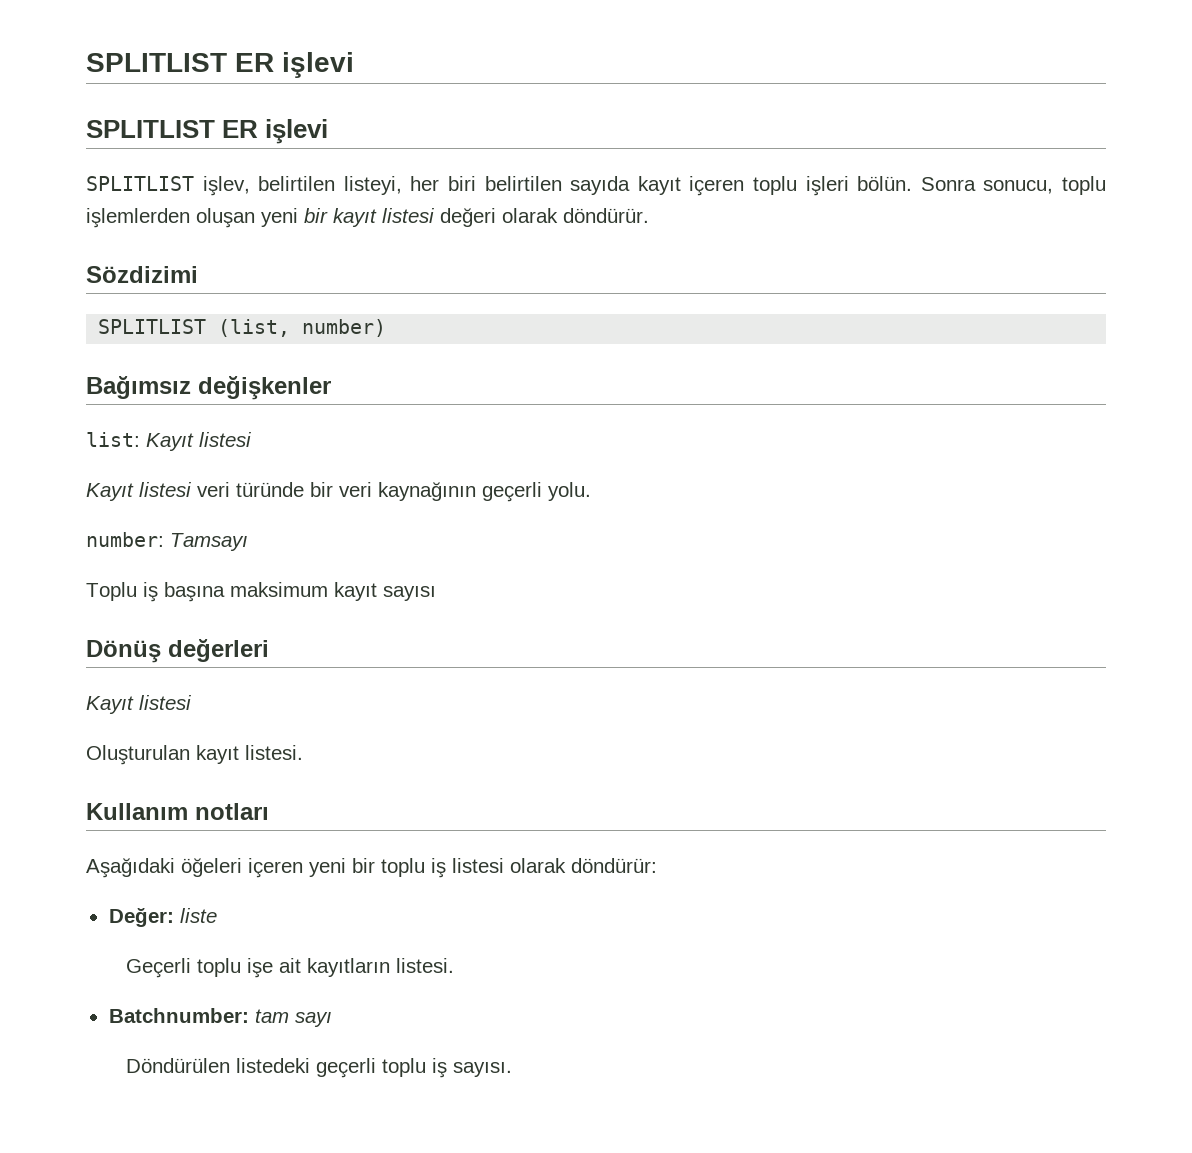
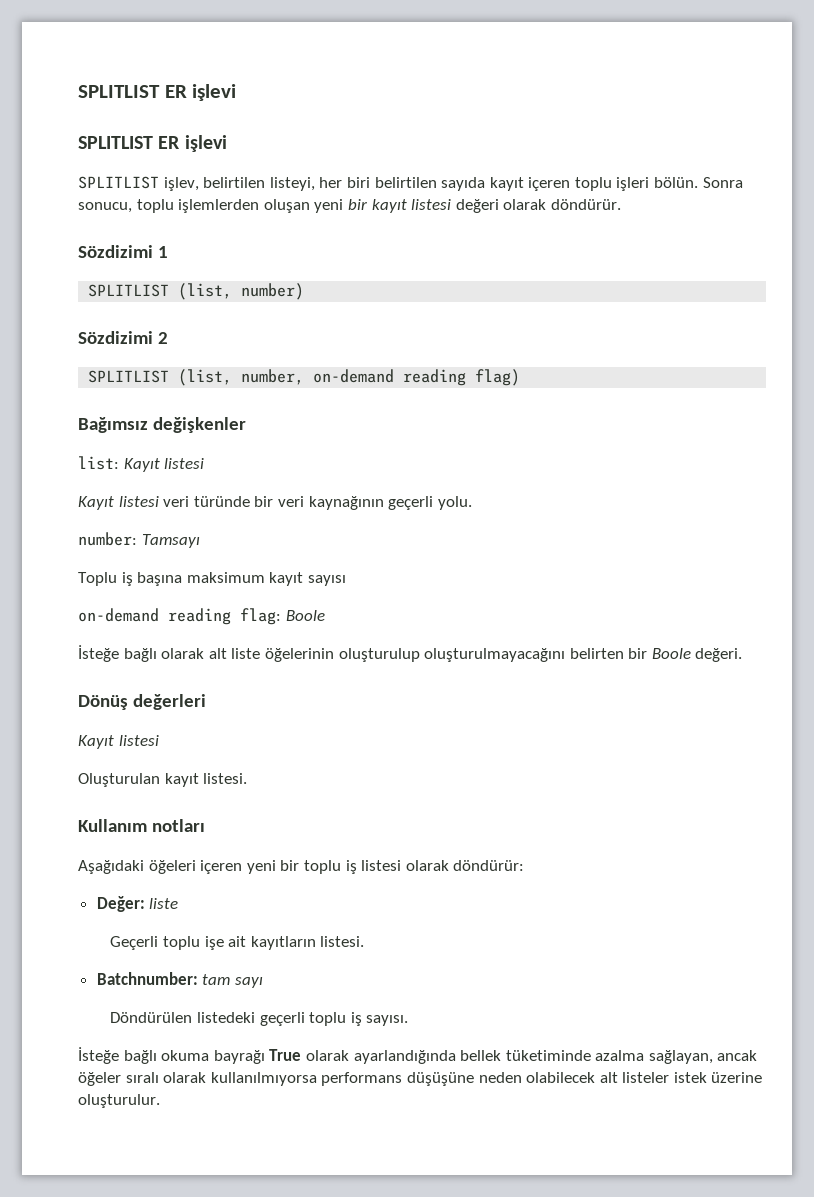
(198, 274) none -> [157,246,168,258] 1
(387, 328) none -> [78,331,168,344] [88,369,521,386] // Sözdizimi 2 // SPLITLIST (list, number, on-demand reading flag)
(436, 593) none -> [78,608,325,625] [78,645,743,662] // on-demand reading flag: Boole // İsteğe bağlı olarak alt liste öğelerinin oluşturulup oluşturulmayacağını belirten bir Boole değeri.
(512, 1069) none -> [78,1047,758,1064] [78,1072,763,1086] [78,1094,160,1108] // İsteğe bağlı okuma bayrağı True olarak ayarlandığında bellek tüketiminde azalma sağlayan, ancak öğeler sıralı olarak kullanılmıyorsa performans düşüşüne neden olabilecek alt listeler istek üzerine oluşturulur.

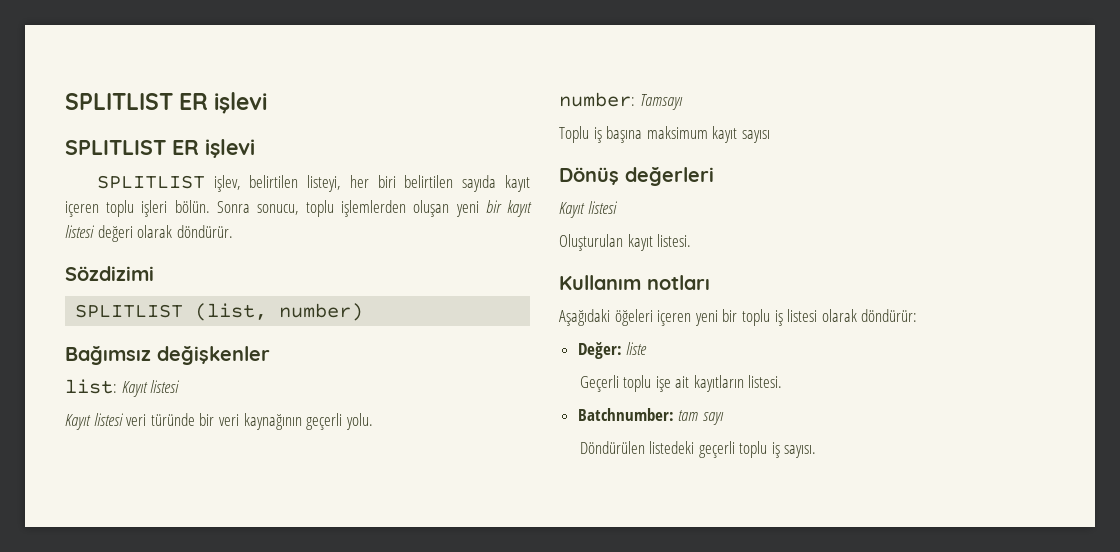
[157,246,168,258] 1 -> (154, 273) none
[78,331,168,344] [88,369,521,386] // Sözdizimi 2 // SPLITLIST (list, number, on-demand reading flag) -> (364, 312) none
[78,608,325,625] [78,645,743,662] // on-demand reading flag: Boole // İsteğe bağlı olarak alt liste öğelerinin oluşturulup oluşturulmayacağını belirten bir Boole değeri. -> (770, 136) none
[78,1047,758,1064] [78,1072,763,1086] [78,1094,160,1108] // İsteğe bağlı okuma bayrağı True olarak ayarlandığında bellek tüketiminde azalma sağlayan, ancak öğeler sıralı olarak kullanılmıyorsa performans düşüşüne neden olabilecek alt listeler istek üzerine oluşturulur. -> (817, 451) none

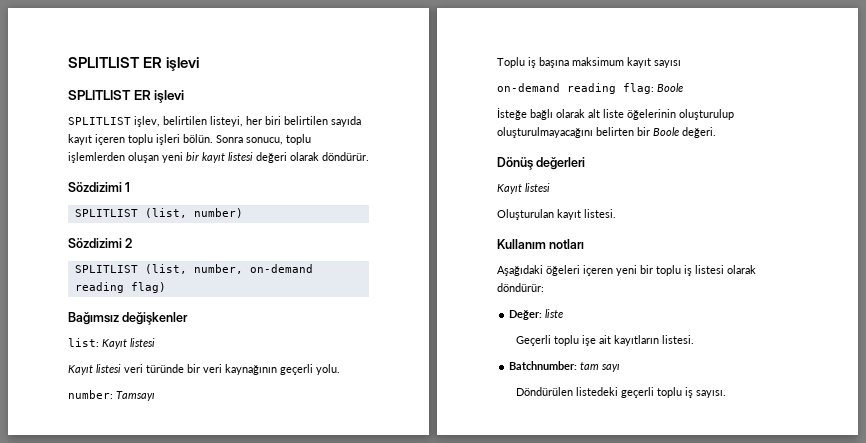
(154, 273) none -> [125,182,131,192] 1
(364, 312) none -> [68,238,133,248] [74,264,313,274] [74,282,166,293] // Sözdizimi 2 // SPLITLIST (list, number, on-demand reading flag)
(770, 136) none -> [497,83,683,94] [497,108,734,120] [497,127,716,138] // on-demand reading flag: Boole // İsteğe bağlı olarak alt liste öğelerinin oluşturulup oluşturulmayacağını belirten bir Boole değeri.

